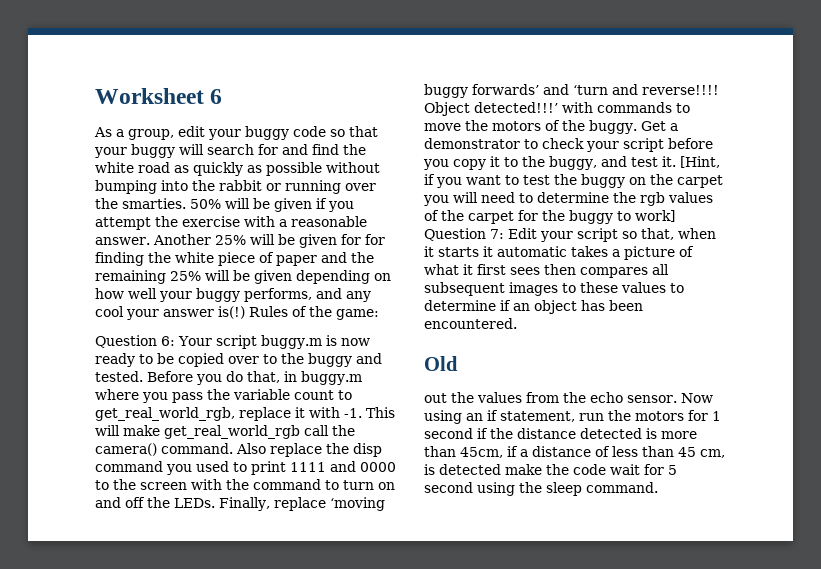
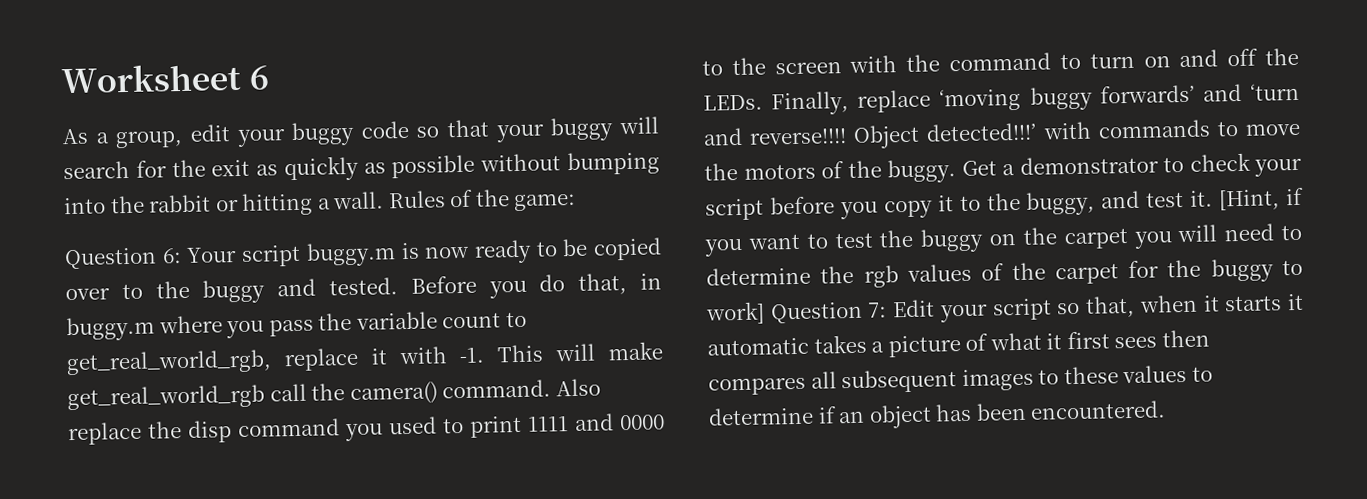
[282,144,366,155] [95,162,170,173] and find the white road -> [171,159,251,178] the exit
[285,180,376,194] [95,198,354,212] [95,216,367,230] [95,234,385,248] [95,252,374,266] [95,270,391,284] [95,288,371,302] [95,306,245,320] running over the smarties. 50% will be given if you attempt the exercise with a reasonable answer. Another 25% will be given for for finding the white piece of paper and the remaining 25% will be given depending on how well your buggy performs, and any cool your answer is(!) -> [241,191,385,216] hitting a wall.
[424,356,458,371] [424,392,713,403] [424,410,721,424] [424,428,697,439] [424,446,725,458] [424,464,677,475] [424,482,658,496] // Old // out the values from the echo sensor. Now using an if statement, run the motors for 1 second if the distance detected is more than 45cm, if a distance of less than 45 cm, is detected make the code wait for 5 second using the sleep command. -> (1167, 410) none

